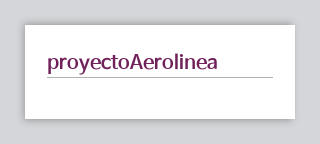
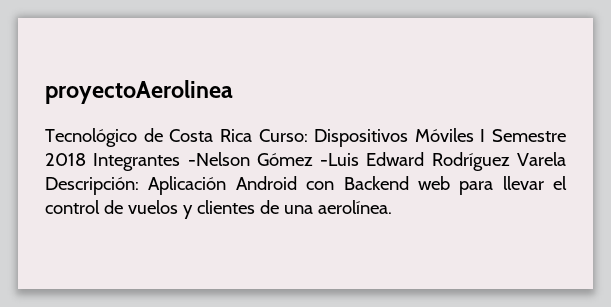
(218, 64) none -> [45,128,566,147] [45,152,567,171] [45,176,567,195] [45,200,392,219] // Tecnológico de Costa Rica Curso: Dispositivos Móviles I Semestre 2018 Integrantes -Nelson Gómez -Luis Edward Rodríguez Varela Descripción: Aplicación Android con Backend web para llevar el control de vuelos y clientes de una aerolínea.

